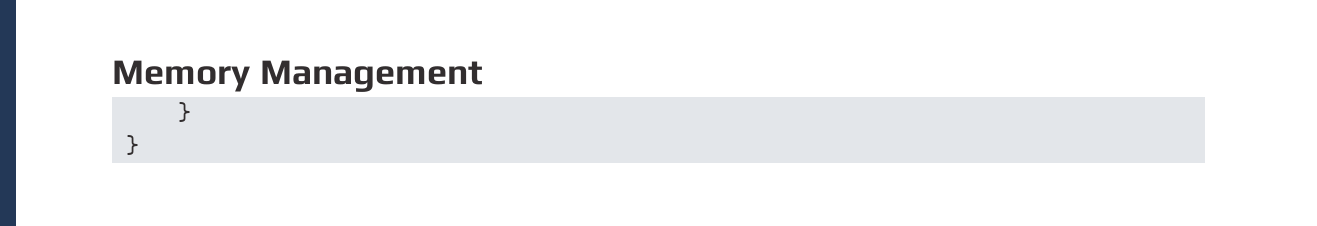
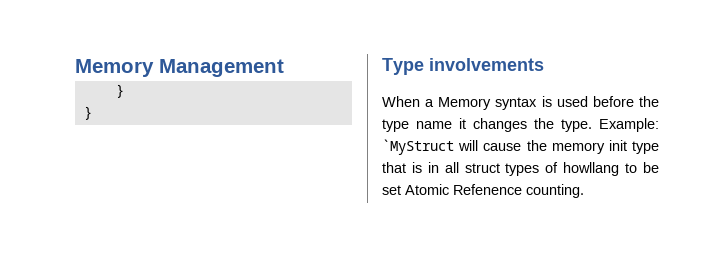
(139, 145) none -> [382,58,544,75] [382,96,659,110] [382,118,659,132] [382,139,659,155] [382,162,659,176] [382,184,584,198] // Type involvements // When a Memory syntax is used before the type name it changes the type. Example: `MyStruct will cause the memory init type that is in all struct types of howllang to be set Atomic Refenence counting.

